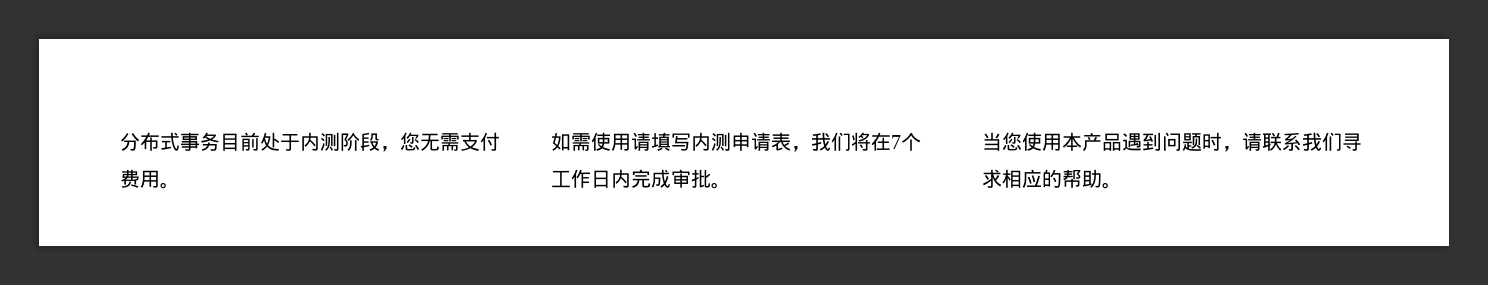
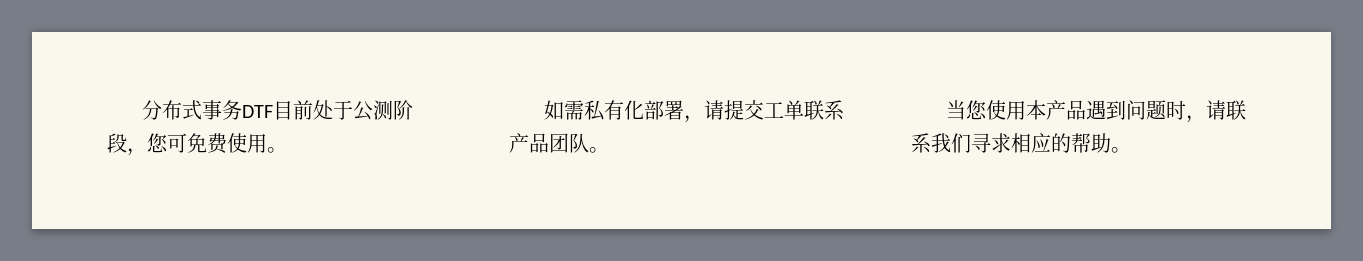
(220, 141) none -> [242,105,274,118] DTF
[300,132,320,151] 内 -> [353,101,374,121] 公
[420,132,500,151] [120,169,140,188] 无需支付费 -> [167,133,247,154] 可免费使
[591,132,921,152] [551,169,711,188] 使用请填写内测申请表，我们将在7个工作日内完成审批 -> [584,100,845,123] [509,133,589,153] 私有化部署，请提交工单联系产品团队

